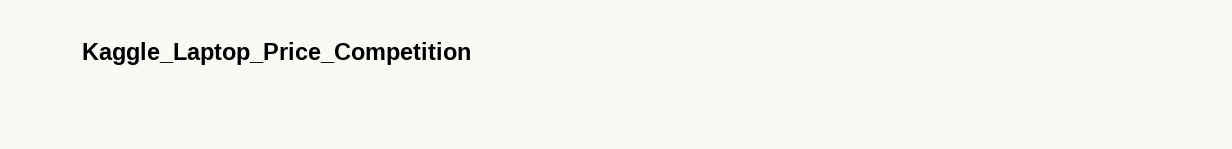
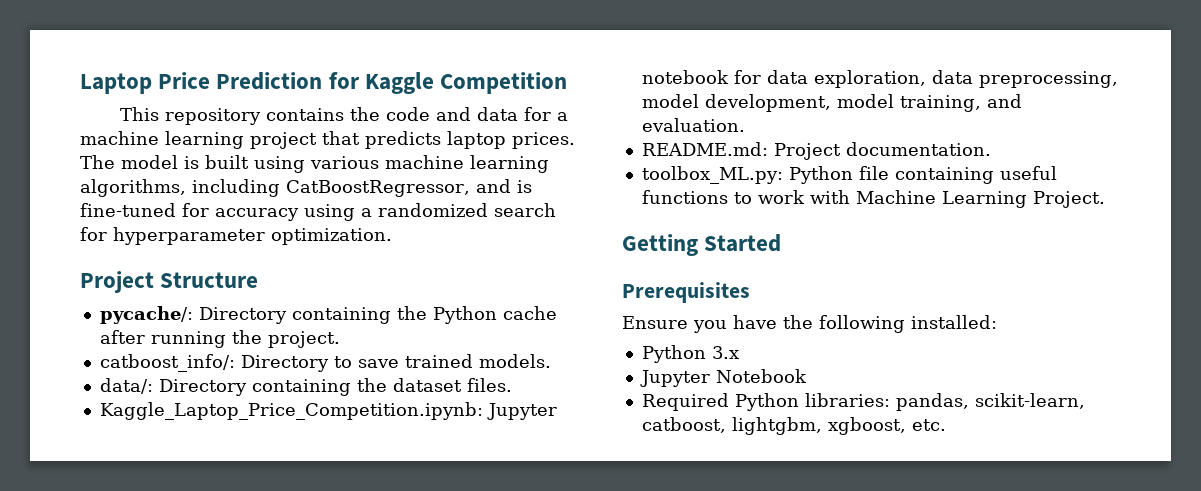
[82,42,471,65] Kaggle_Laptop_Price_Competition -> [80,72,568,94] [119,107,568,125] [80,131,575,149] [80,155,549,173] [80,179,532,197] [80,203,556,221] [80,227,392,245] [80,271,259,293] [99,306,557,324] [99,330,340,348] [99,354,551,372] [99,378,512,396] [99,402,557,420] [641,70,1118,88] [641,94,1022,112] [641,118,745,132] [641,142,991,160] [641,166,1057,184] [641,190,1105,208] [622,234,782,256] [622,282,750,303] [622,315,997,333] [641,345,739,363] [639,369,807,387] [641,393,1085,411] [641,417,946,435] Laptop Price Prediction for Kaggle Competition // This repository contains the code and data for a machine learning project that predicts laptop prices. The model is built using various machine learning algorithms, including CatBoostRegressor, and is fine-tuned for accuracy using a randomized search for hyperparameter optimization. // Project Structure // pycache/: Directory containing the Python cache after running the project. // catboost_info/: Directory to save trained models. // data/: Directory containing the dataset files. // Kaggle_Laptop_Price_Competition.ipynb: Jupyter notebook for data exploration, data preprocessing, model development, model training, and evaluation. // README.md: Project documentation. // toolbox_ML.py: Python file containing useful functions to work with Machine Learning Project. // Getting Started // Prerequisites // Ensure you have the following installed: // Python 3.x // Jupyter Notebook // Required Python libraries: pandas, scikit-learn, catboost, lightgbm, xgboost, etc.

